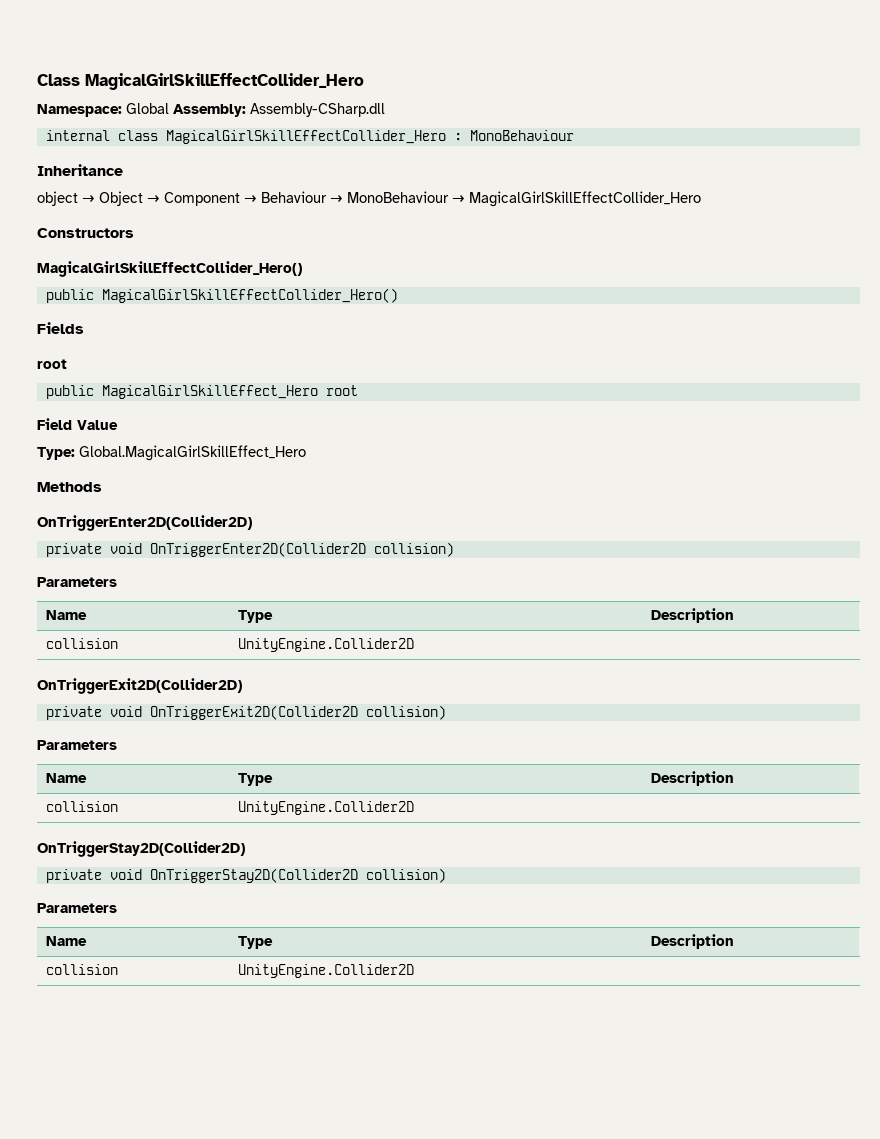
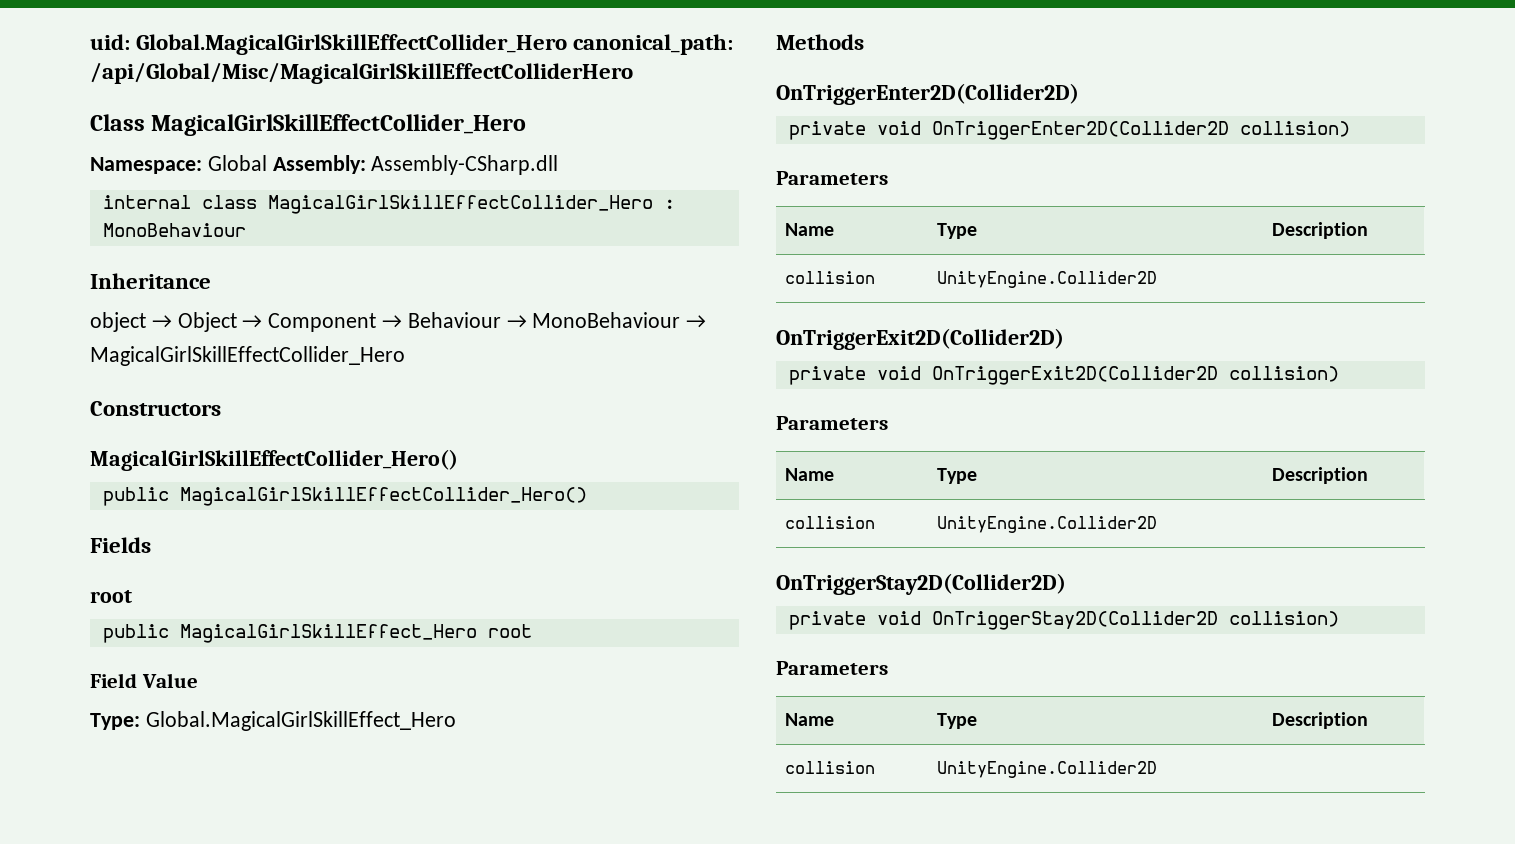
(37, 80) none -> [90,34,734,55] [90,62,633,84] uid: Global.MagicalGirlSkillEffectCollider_Hero canonical_path: /api/Global/Misc/MagicalGirlSkillEffectColliderHero //

